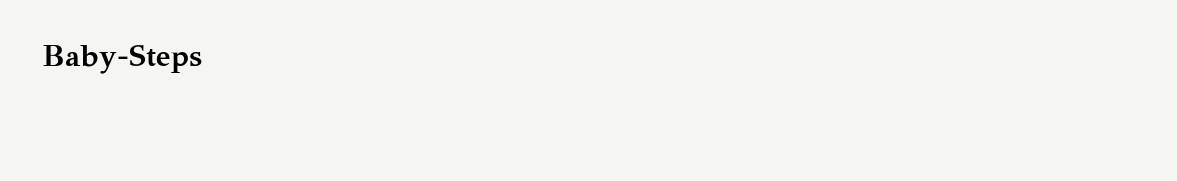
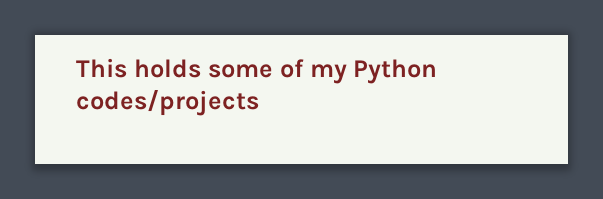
[42,44,202,74] Baby-Steps -> [76,58,438,84] [76,90,259,116] This holds some of my Python codes/projects

